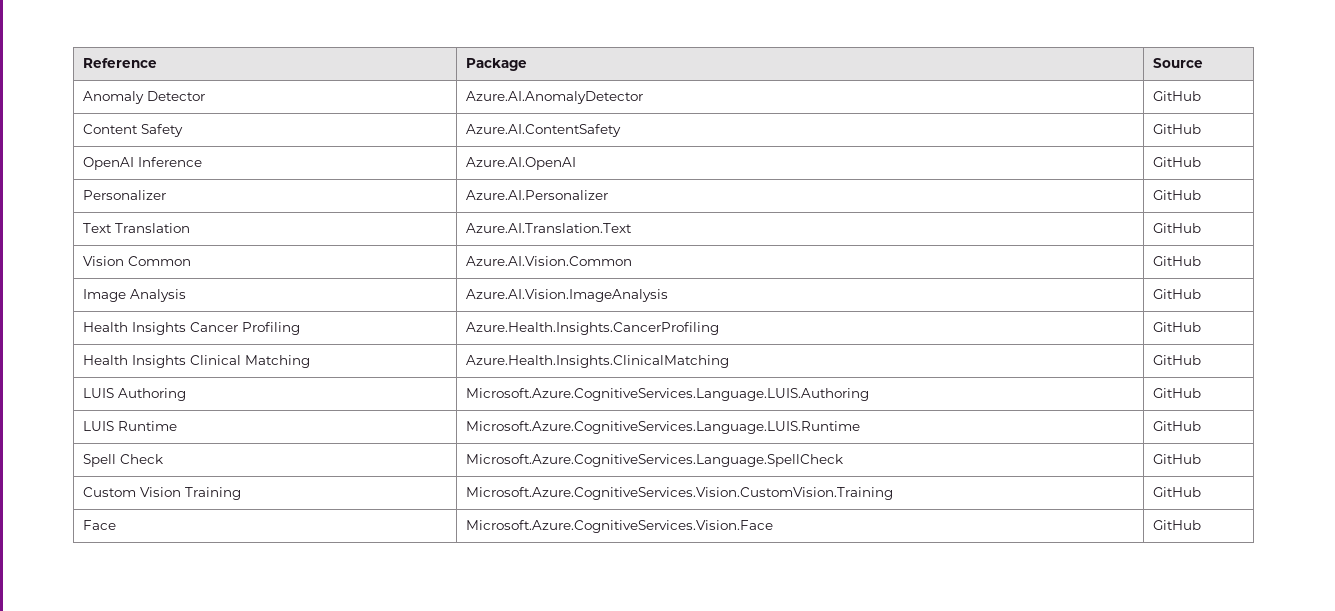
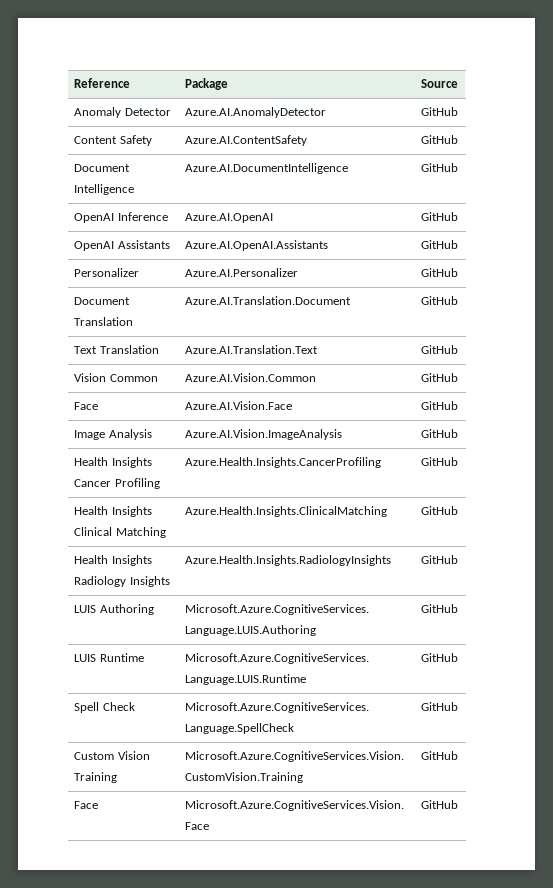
(1202, 129) none -> [74,164,131,172] [74,184,135,195] [185,163,349,174] [421,163,459,172] // Document Intelligence | Azure.AI.DocumentIntelligence | GitHub
(1202, 162) none -> [74,240,170,251] [185,240,329,251] [421,240,459,249] // OpenAI Assistants | Azure.AI.OpenAI.Assistants | GitHub
(1202, 195) none -> [74,297,131,305] [74,317,134,326] [185,296,352,305] [421,296,459,305] // Document Translation | Azure.AI.Translation.Document | GitHub
(1202, 261) none -> [74,402,99,410] [185,401,293,410] [421,401,459,410] // Face | Azure.AI.Vision.Face | GitHub
(1202, 360) none -> [74,555,152,566] [74,576,170,587] [185,555,392,566] [421,555,459,564] // Health Insights Radiology Insights | Azure.Health.Insights.RadiologyInsights | GitHub

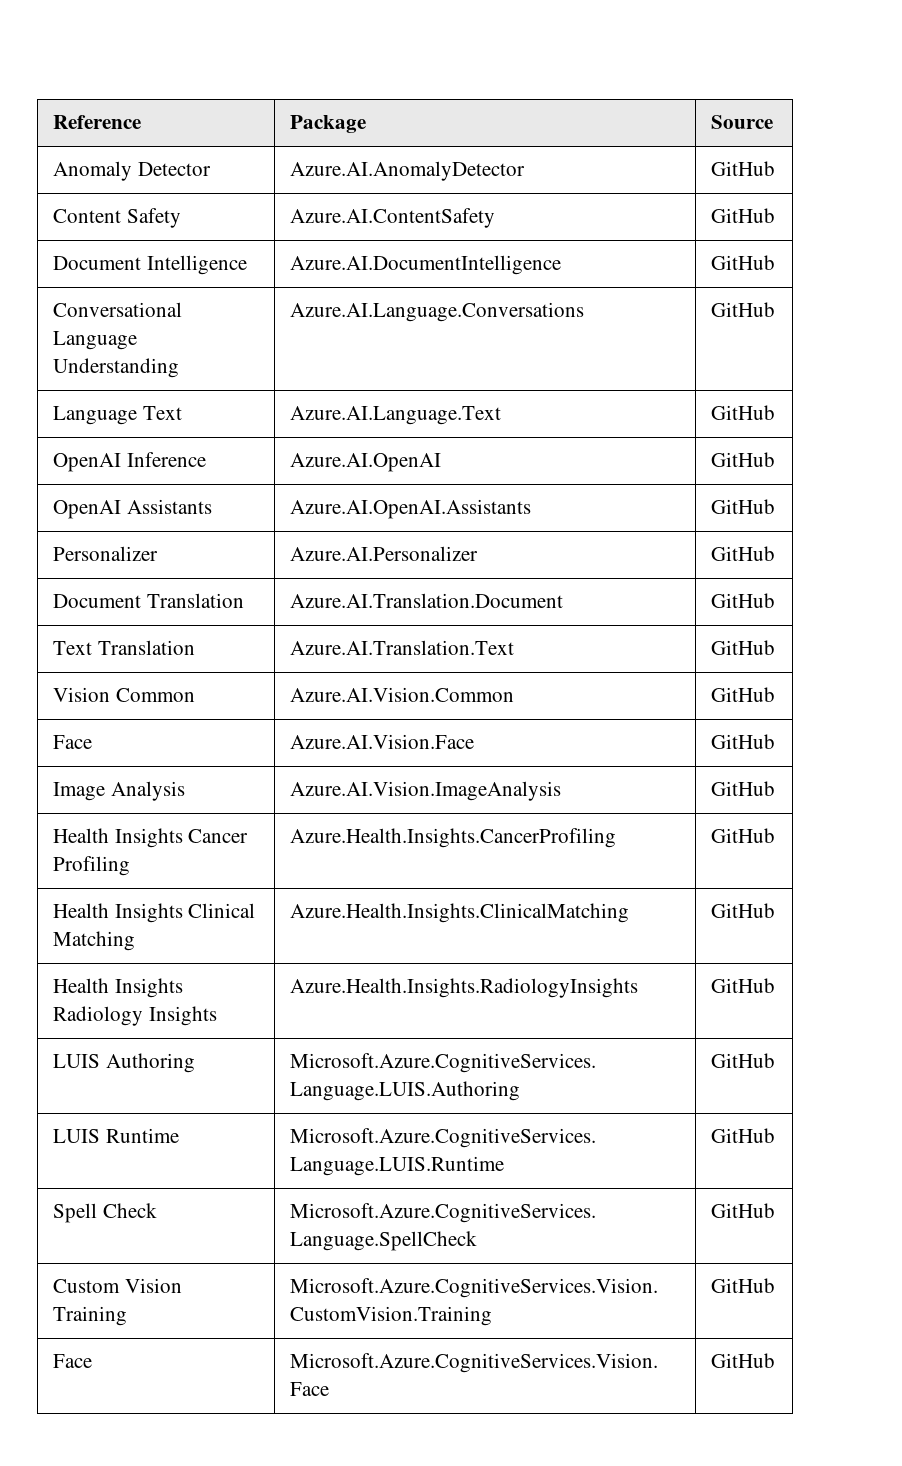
(459, 167) none -> [52,302,182,317] [52,331,137,350] [52,358,179,378] [289,302,584,322] [710,302,775,317] [52,406,182,425] [289,406,501,425] [710,405,775,420] // Conversational Language Understanding | Azure.AI.Language.Conversations | GitHub // Language Text | Azure.AI.Language.Text | GitHub

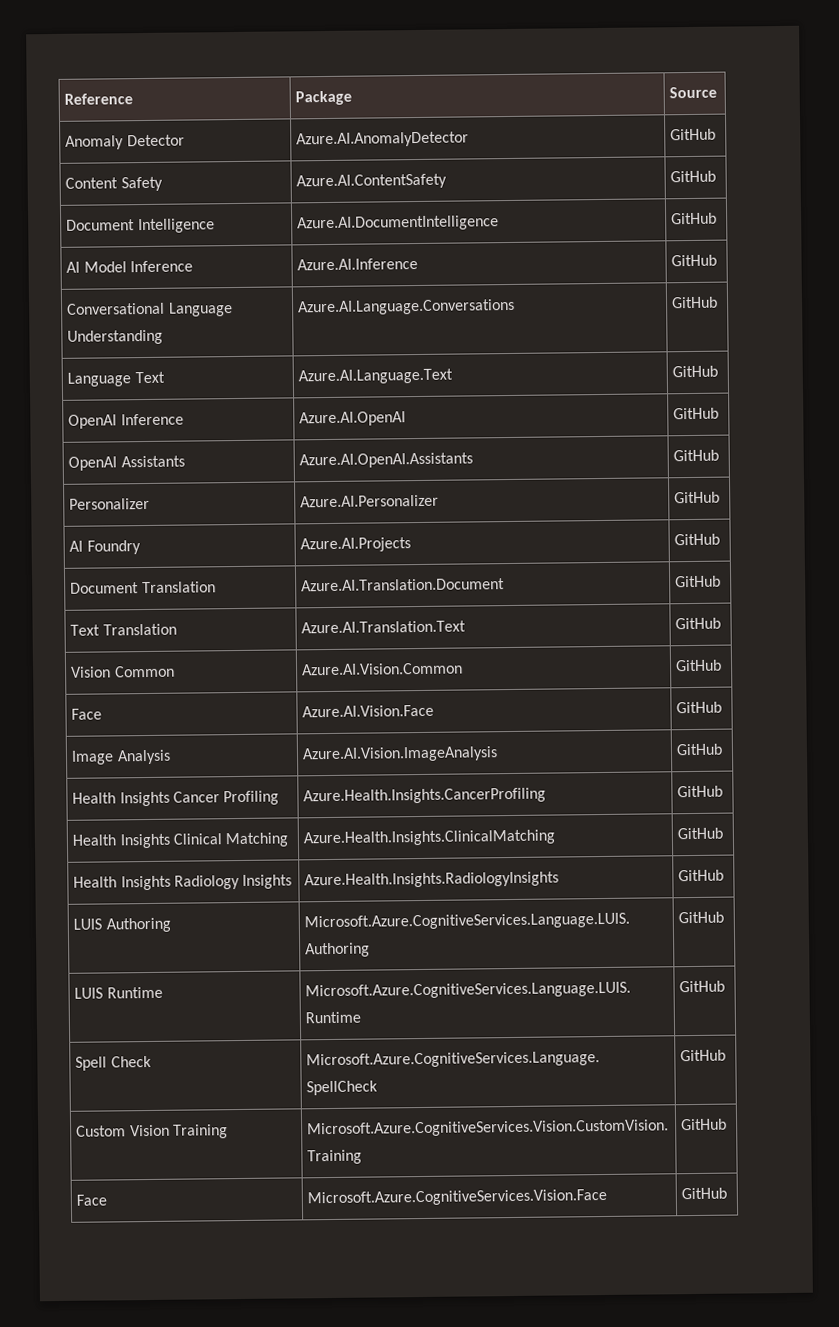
(775, 262) none -> [66,260,194,273] [297,257,419,271] [671,254,718,267] // AI Model Inference | Azure.AI.Inference | GitHub
(775, 553) none -> [69,540,141,555] [300,537,412,553] [674,533,721,546] // AI Foundry | Azure.AI.Projects | GitHub

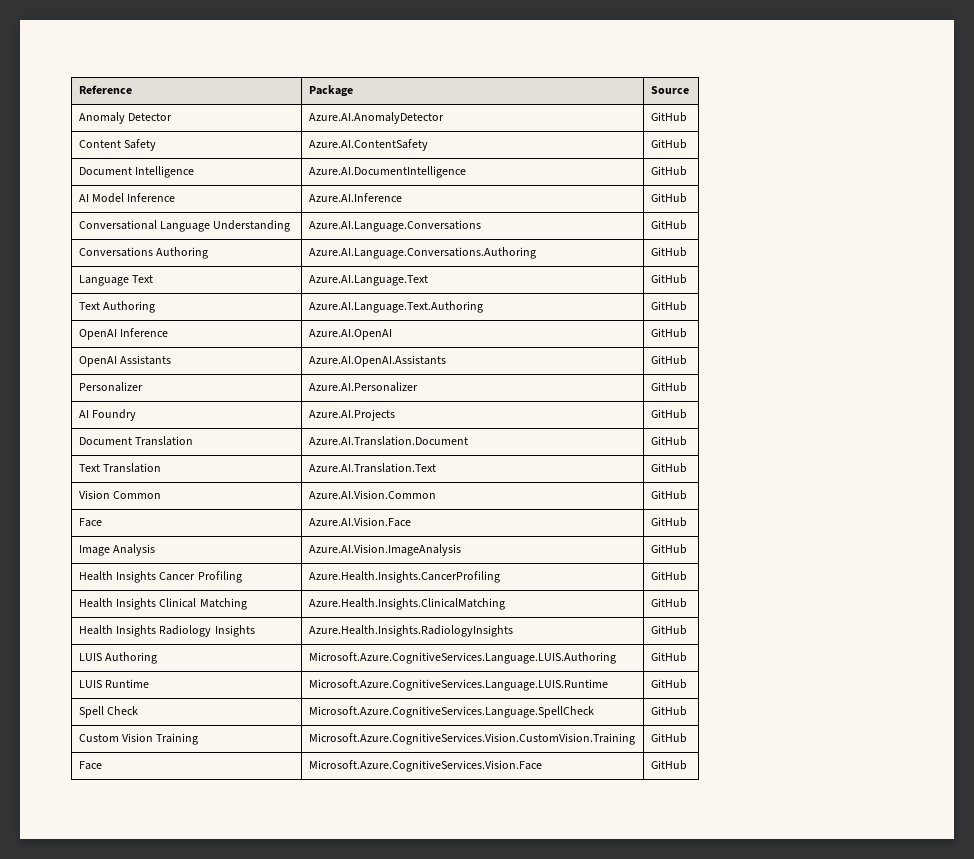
(719, 302) none -> [78,247,209,259] [308,247,536,259] [650,247,687,257] // Conversations Authoring | Azure.AI.Language.Conversations.Authoring | GitHub
(719, 371) none -> [78,301,156,313] [308,301,483,313] [650,301,687,311] // Text Authoring | Azure.AI.Language.Text.Authoring | GitHub

